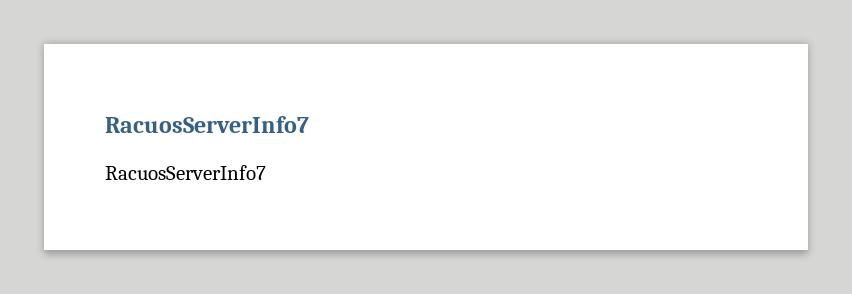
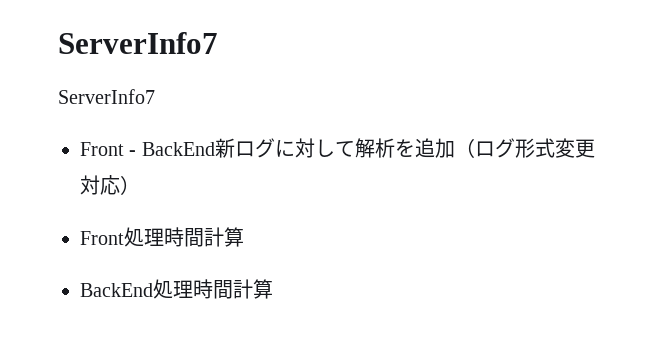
[105,116,309,133] [105,165,266,180] RacuosServerInfo7 // RacuosServerInfo7 -> [58,32,218,54] [58,89,155,104] [80,138,595,158] [80,175,140,195] [80,227,244,247] [80,279,273,299] ServerInfo7 // ServerInfo7 // Front - BackEnd新ログに対して解析を追加（ログ形式変更対応） // Front処理時間計算 // BackEnd処理時間計算

